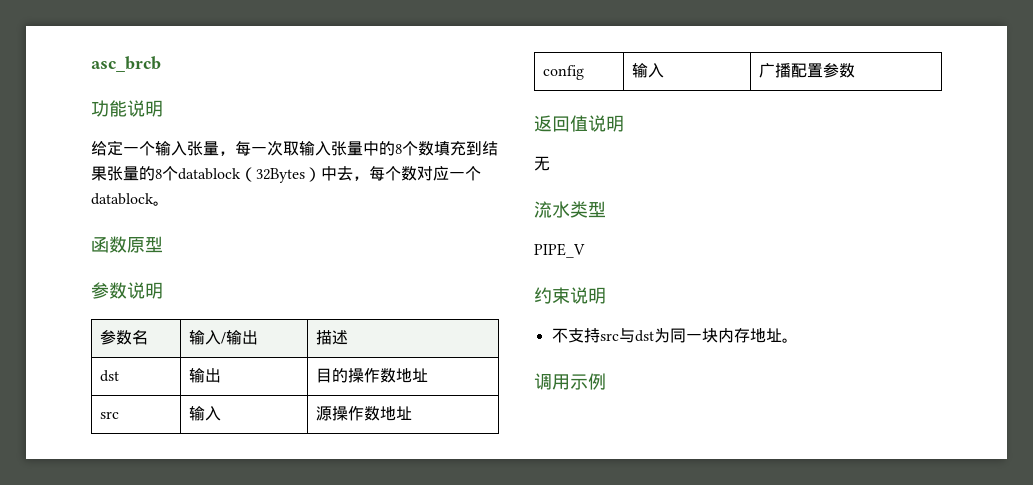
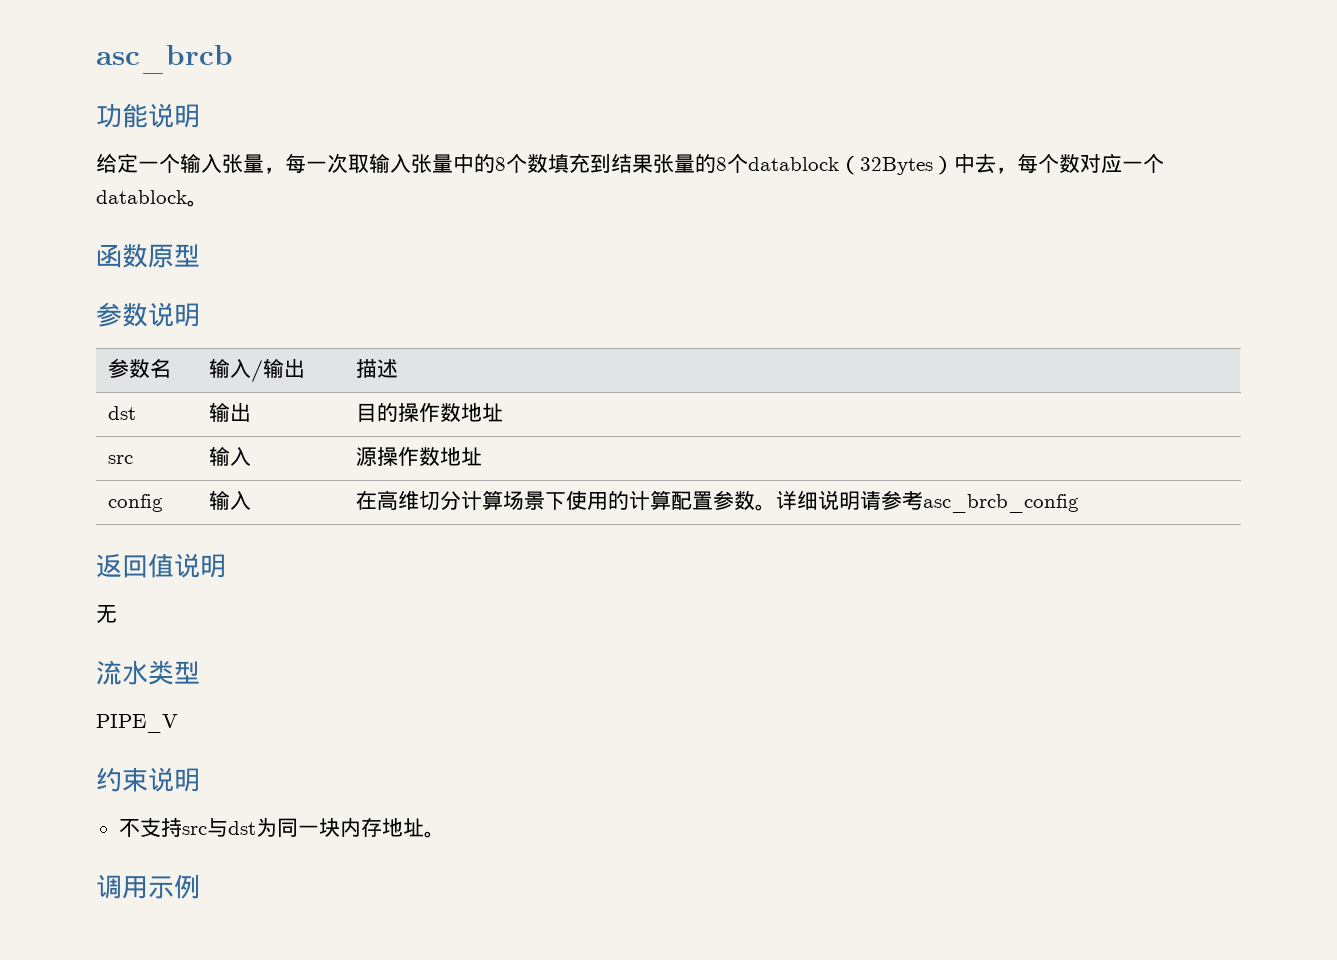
[758,63,855,78] 广播配置参数 -> [356,490,1080,513] 在高维切分计算场景下使用的计算配置参数。详细说明请参考asc_brcb_config

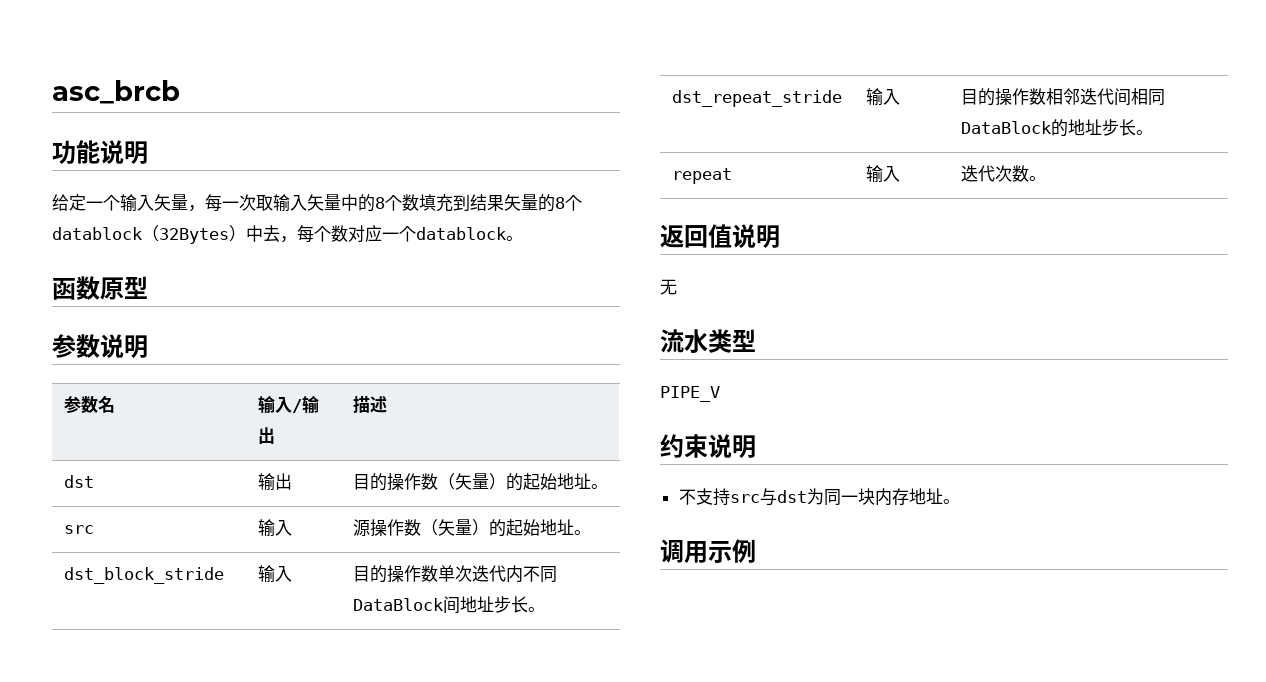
[222,154,243,173] 张 -> [154,194,171,211] 矢
[411,154,432,173] 张 -> [307,194,324,211] 矢
[653,154,674,173] 张 -> [504,194,521,211] 矢
[461,403,504,422] 地址 -> [437,473,608,491] （矢量）的起始地址。
[440,447,483,466] [108,494,164,512] [209,490,252,510] [356,490,1080,513] 地址 // config | 输入 | 在高维切分计算场景下使用的计算配置参数。详细说明请参考asc_brcb_config -> [420,519,591,537] [63,567,224,584] [257,565,292,583] [352,565,557,583] [352,596,545,614] [671,90,842,107] [865,88,900,106] [960,88,1165,106] [960,119,1153,137] [671,168,732,184] [865,165,900,183] [960,165,1046,182] （矢量）的起始地址。 // dst_block_stride | 输入 | 目的操作数单次迭代内不同DataBlock间地址步长。 // dst_repeat_stride | 输入 | 目的操作数相邻迭代间相同DataBlock的地址步长。 // repeat | 输入 | 迭代次数。

